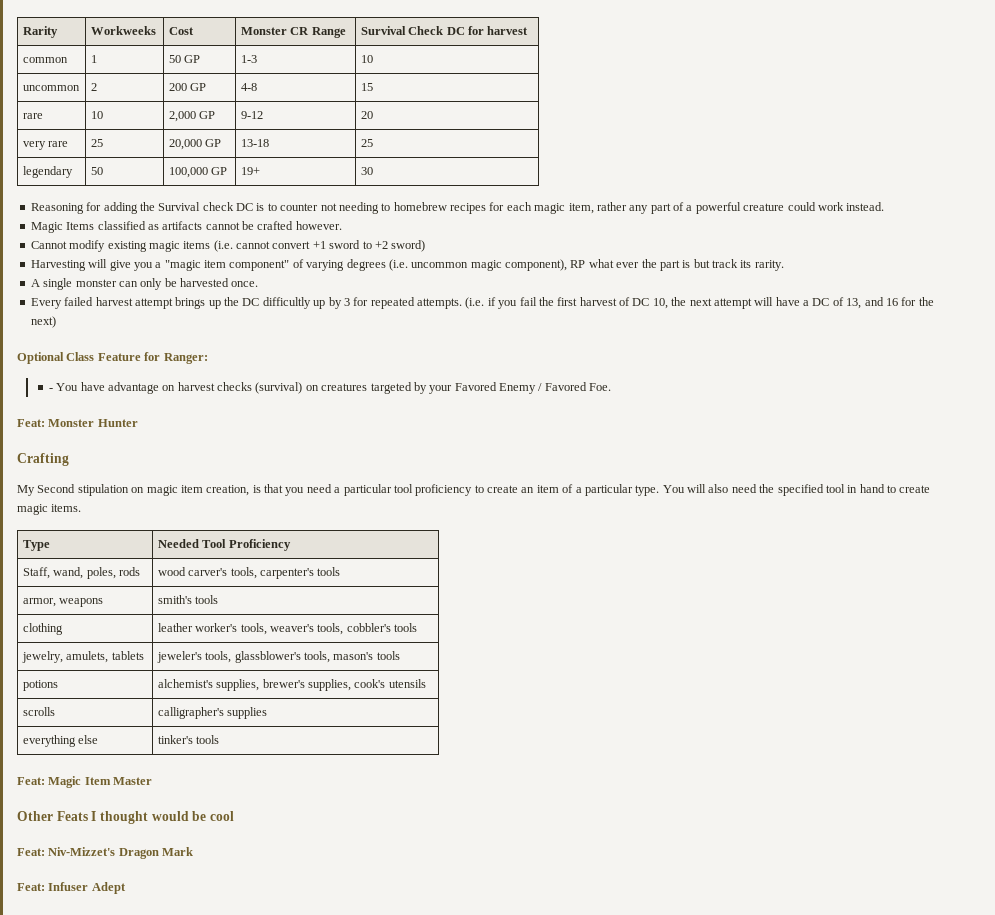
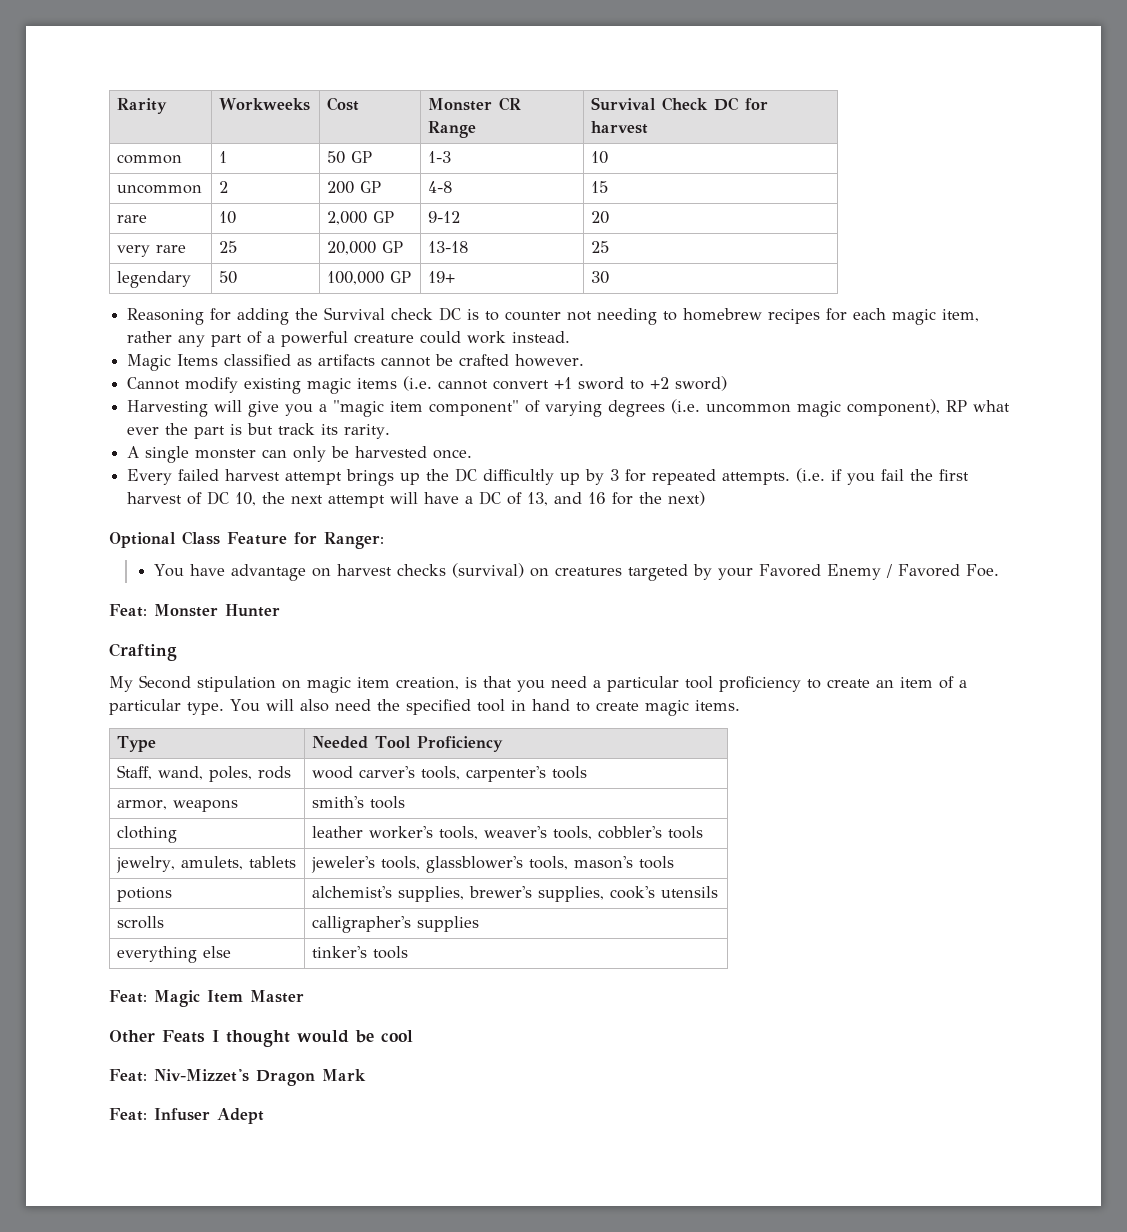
[48,388,53,391] - -> (384, 540) none

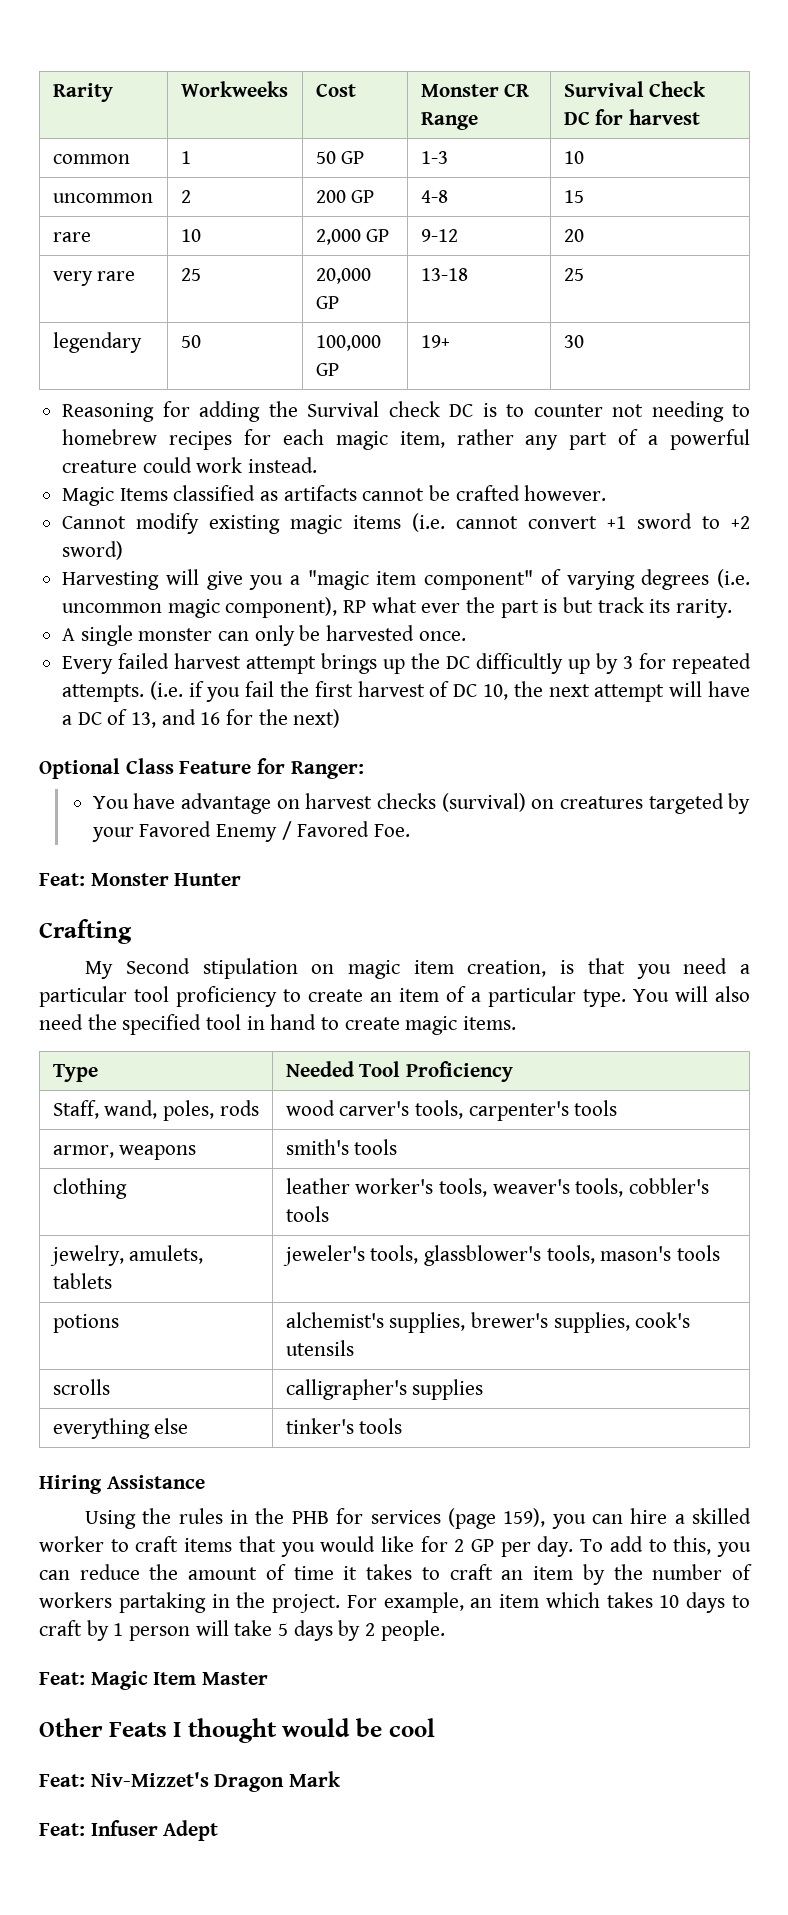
(409, 952) none -> [39,1475,205,1494] [85,1508,751,1529] [39,1536,752,1557] [39,1564,753,1585] [39,1592,750,1613] [39,1620,445,1641] // Hiring Assistance // Using the rules in the PHB for services (page 159), you can hire a skilled worker to craft items that you would like for 2 GP per day. To add to this, you can reduce the amount of time it takes to craft an item by the number of workers partaking in the project. For example, an item which takes 10 days to craft by 1 person will take 5 days by 2 people.

